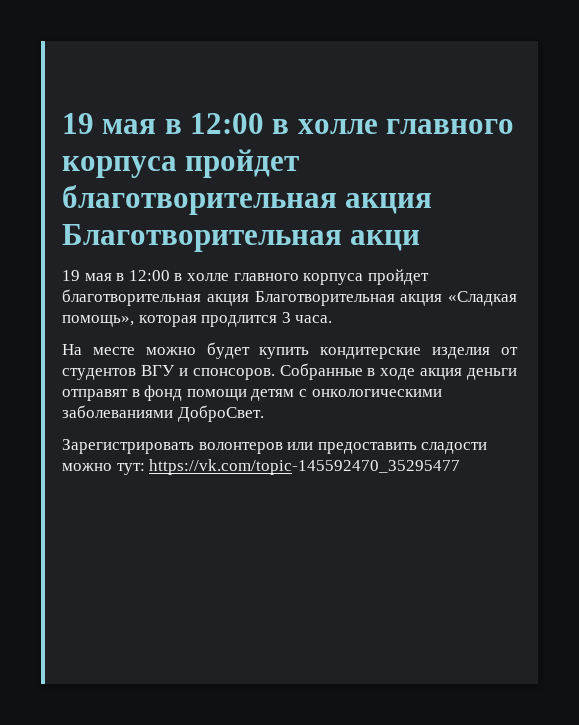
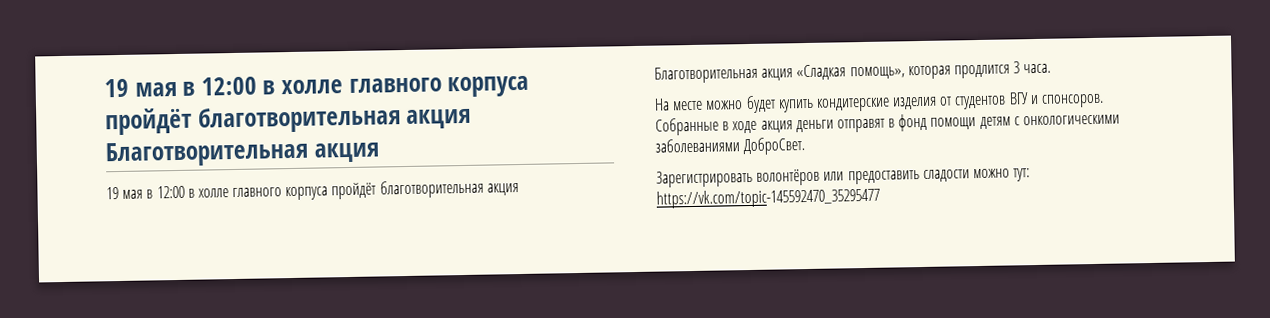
[62,113,515,134] [62,149,300,178] [62,185,433,215] [62,224,421,252] [62,269,429,285] 19 мая в 12:00 в холле главного корпуса пройдет благотворительная акция Благотворительная акци // 19 мая в 12:00 в холле главного корпуса пройдет -> [104,75,530,98] [105,105,472,136] [105,139,380,168] [106,182,377,201] 19 мая в 12:00 в холле главного корпуса пройдёт благотворительная акция Благотворительная акция // 19 мая в 12:00 в холле главного корпуса пройдёт
[198,442,283,454] волонтеров -> [756,168,821,186] волонтёров

